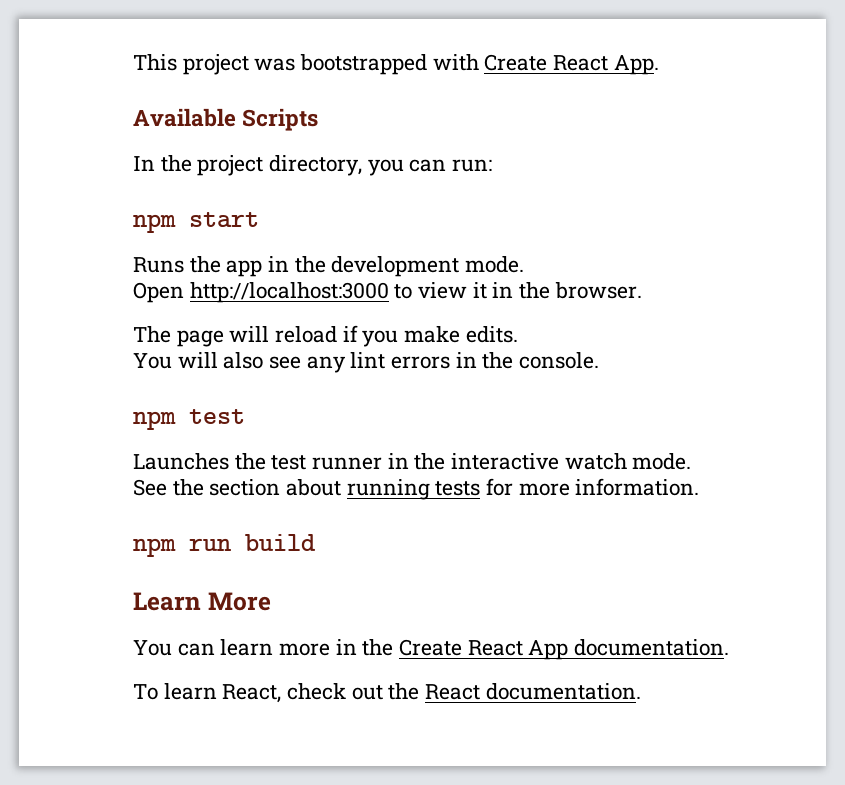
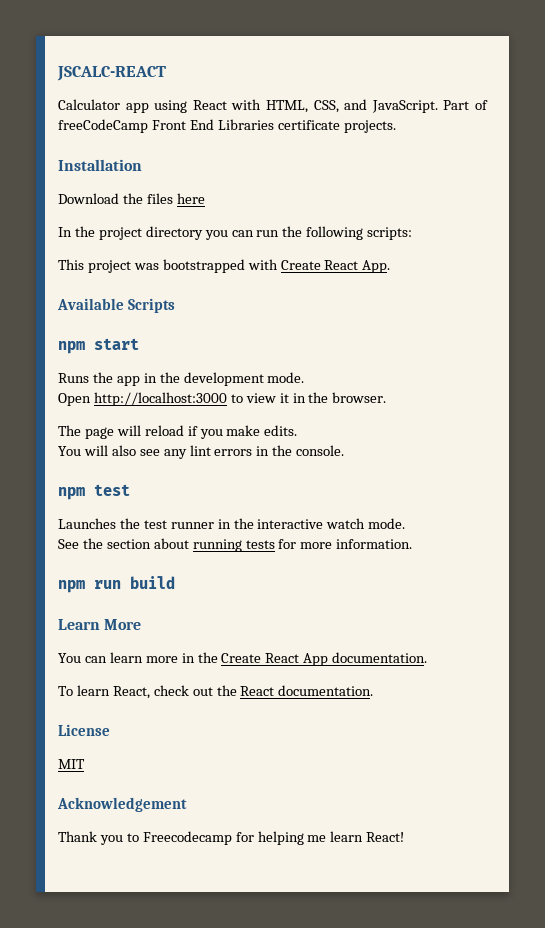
(133, 62) none -> [57,66,166,81] [58,99,489,113] [58,119,396,133] [58,159,142,171] [58,193,205,204] [58,226,413,240] JSCALC-REACT // Calculator app using React with HTML, CSS, and JavaScript. Part of freeCodeCamp Front End Libraries certificate projects. // Installation // Download the files here // In the project directory you can run the following scripts: //
[133,155,493,176] // In the project directory, you can run: -> (176, 305) none
(641, 691) none -> [58,724,110,736] [58,759,85,769] [57,797,187,812] [58,831,405,845] // License // MIT // Acknowledgement // Thank you to Freecodecamp for helping me learn React!

